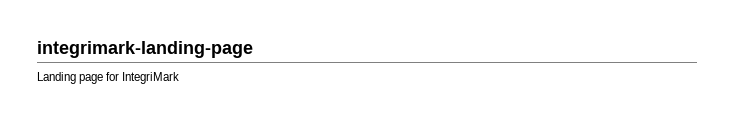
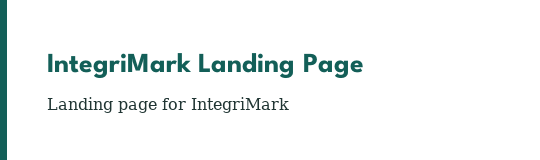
[37,41,253,58] integrimark-landing-page -> [47,53,364,79] IntegriMark Landing Page

